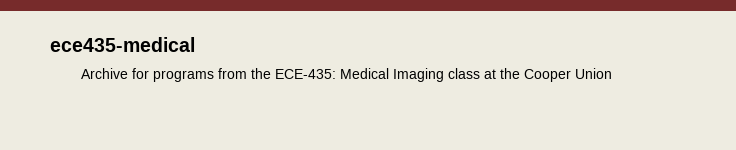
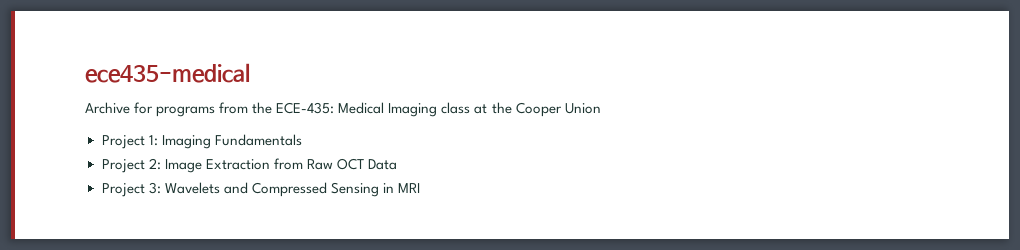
(613, 73) none -> [101,134,302,149] [101,158,397,173] [101,182,420,197] // Project 1: Imaging Fundamentals // Project 2: Image Extraction from Raw OCT Data // Project 3: Wavelets and Compressed Sensing in MRI

